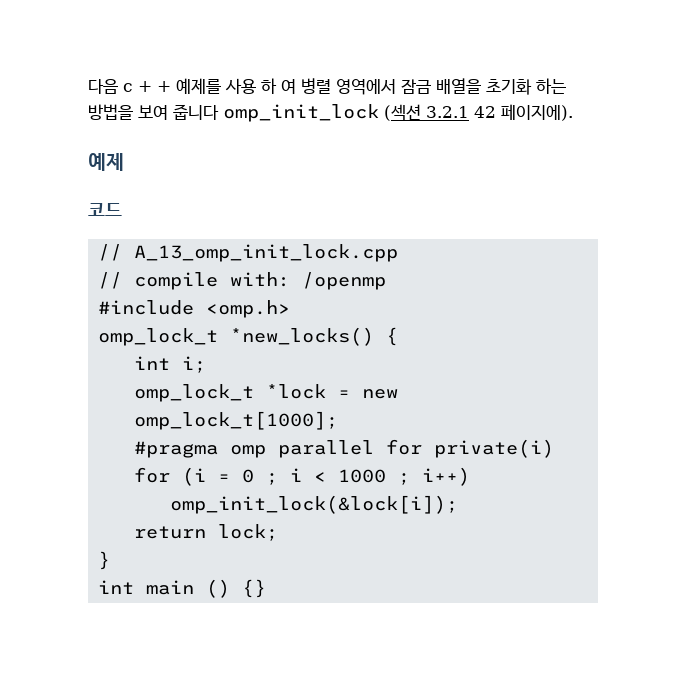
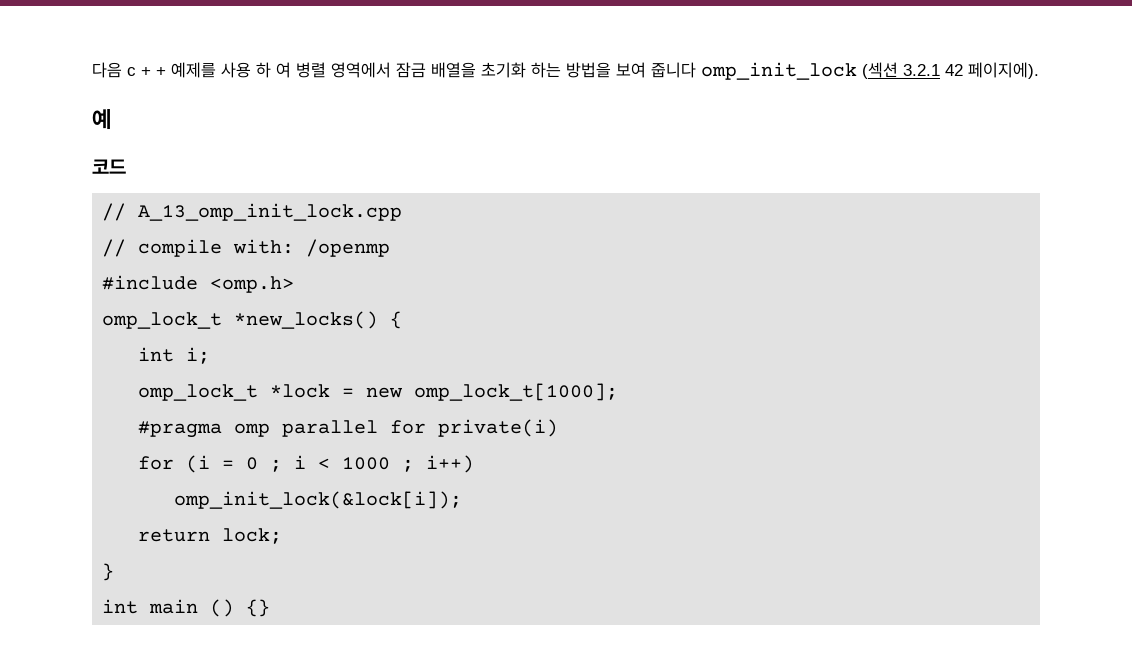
[88,153,124,171] 예제 -> [92,109,111,130] 예

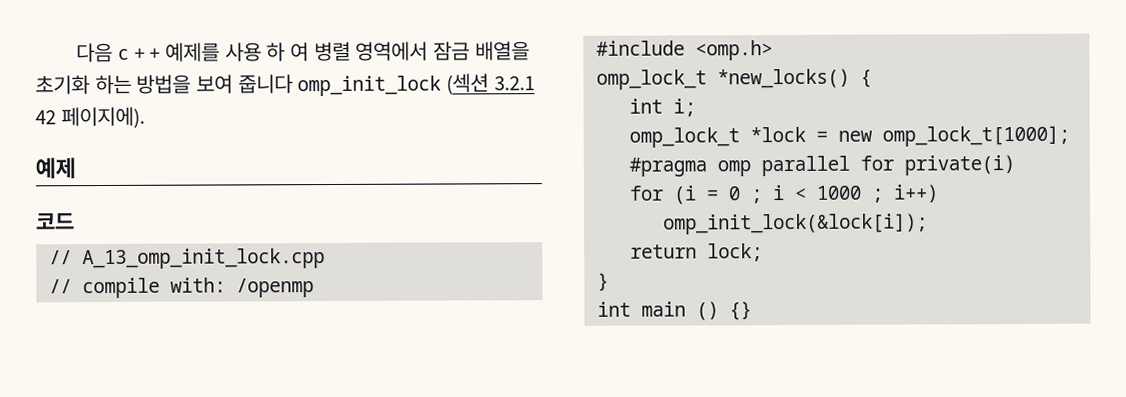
[92,109,111,130] 예 -> [35,157,76,180] 예제

